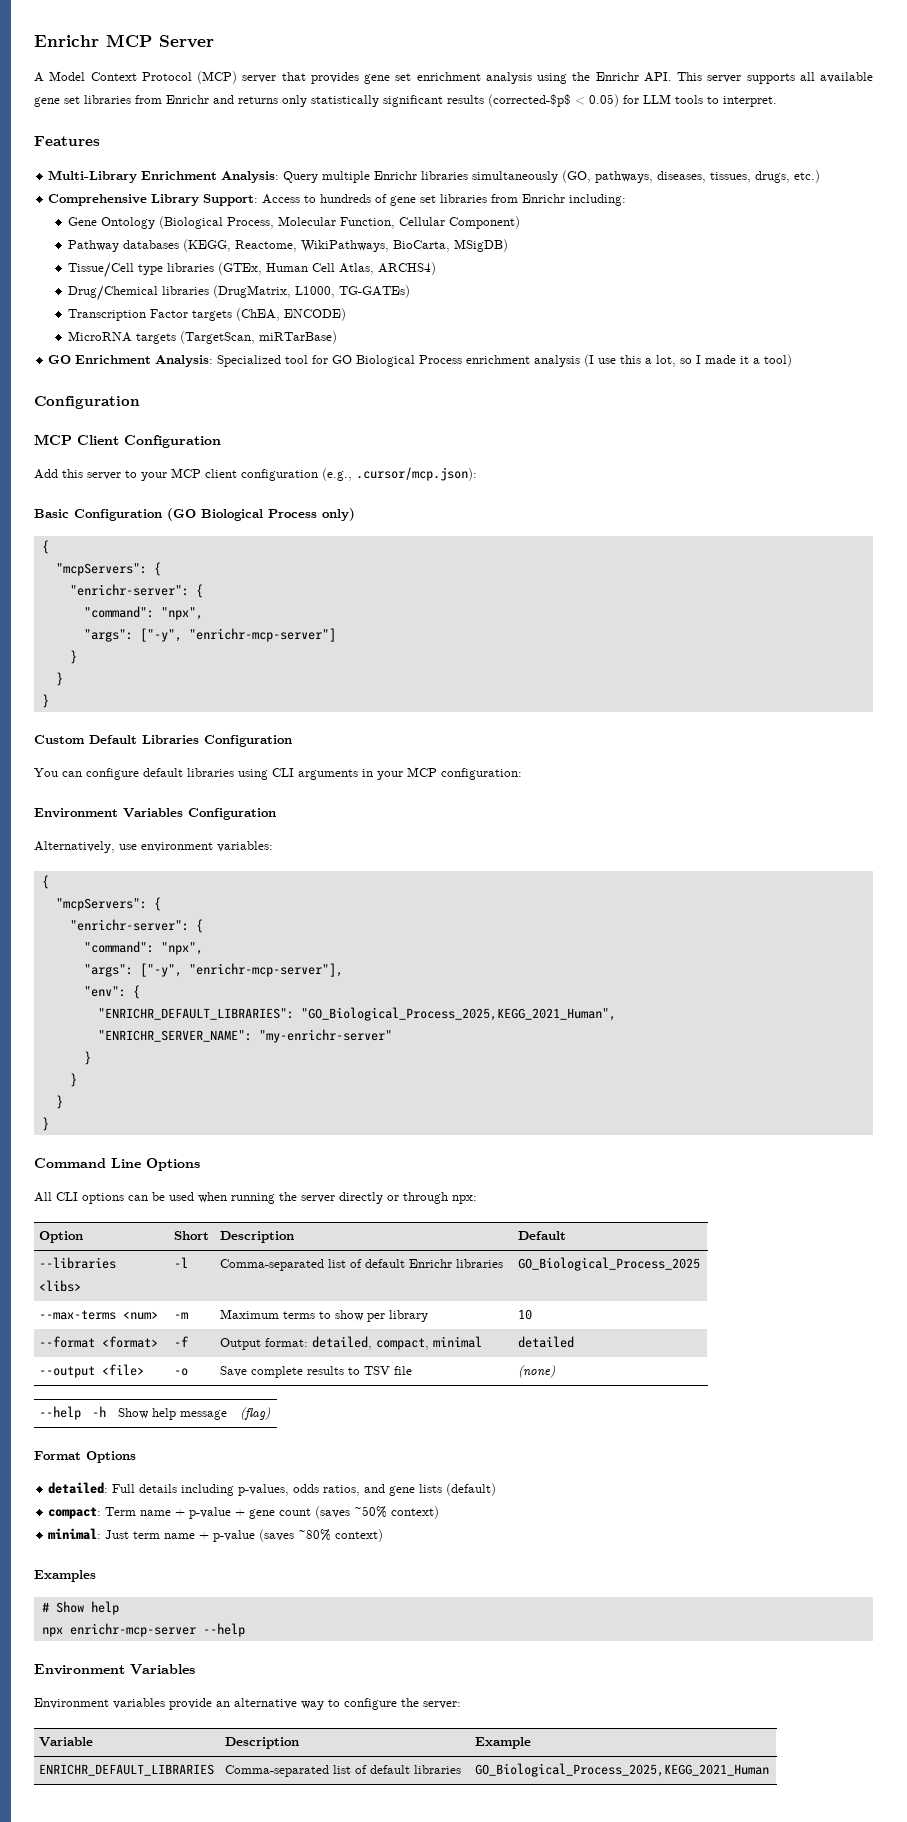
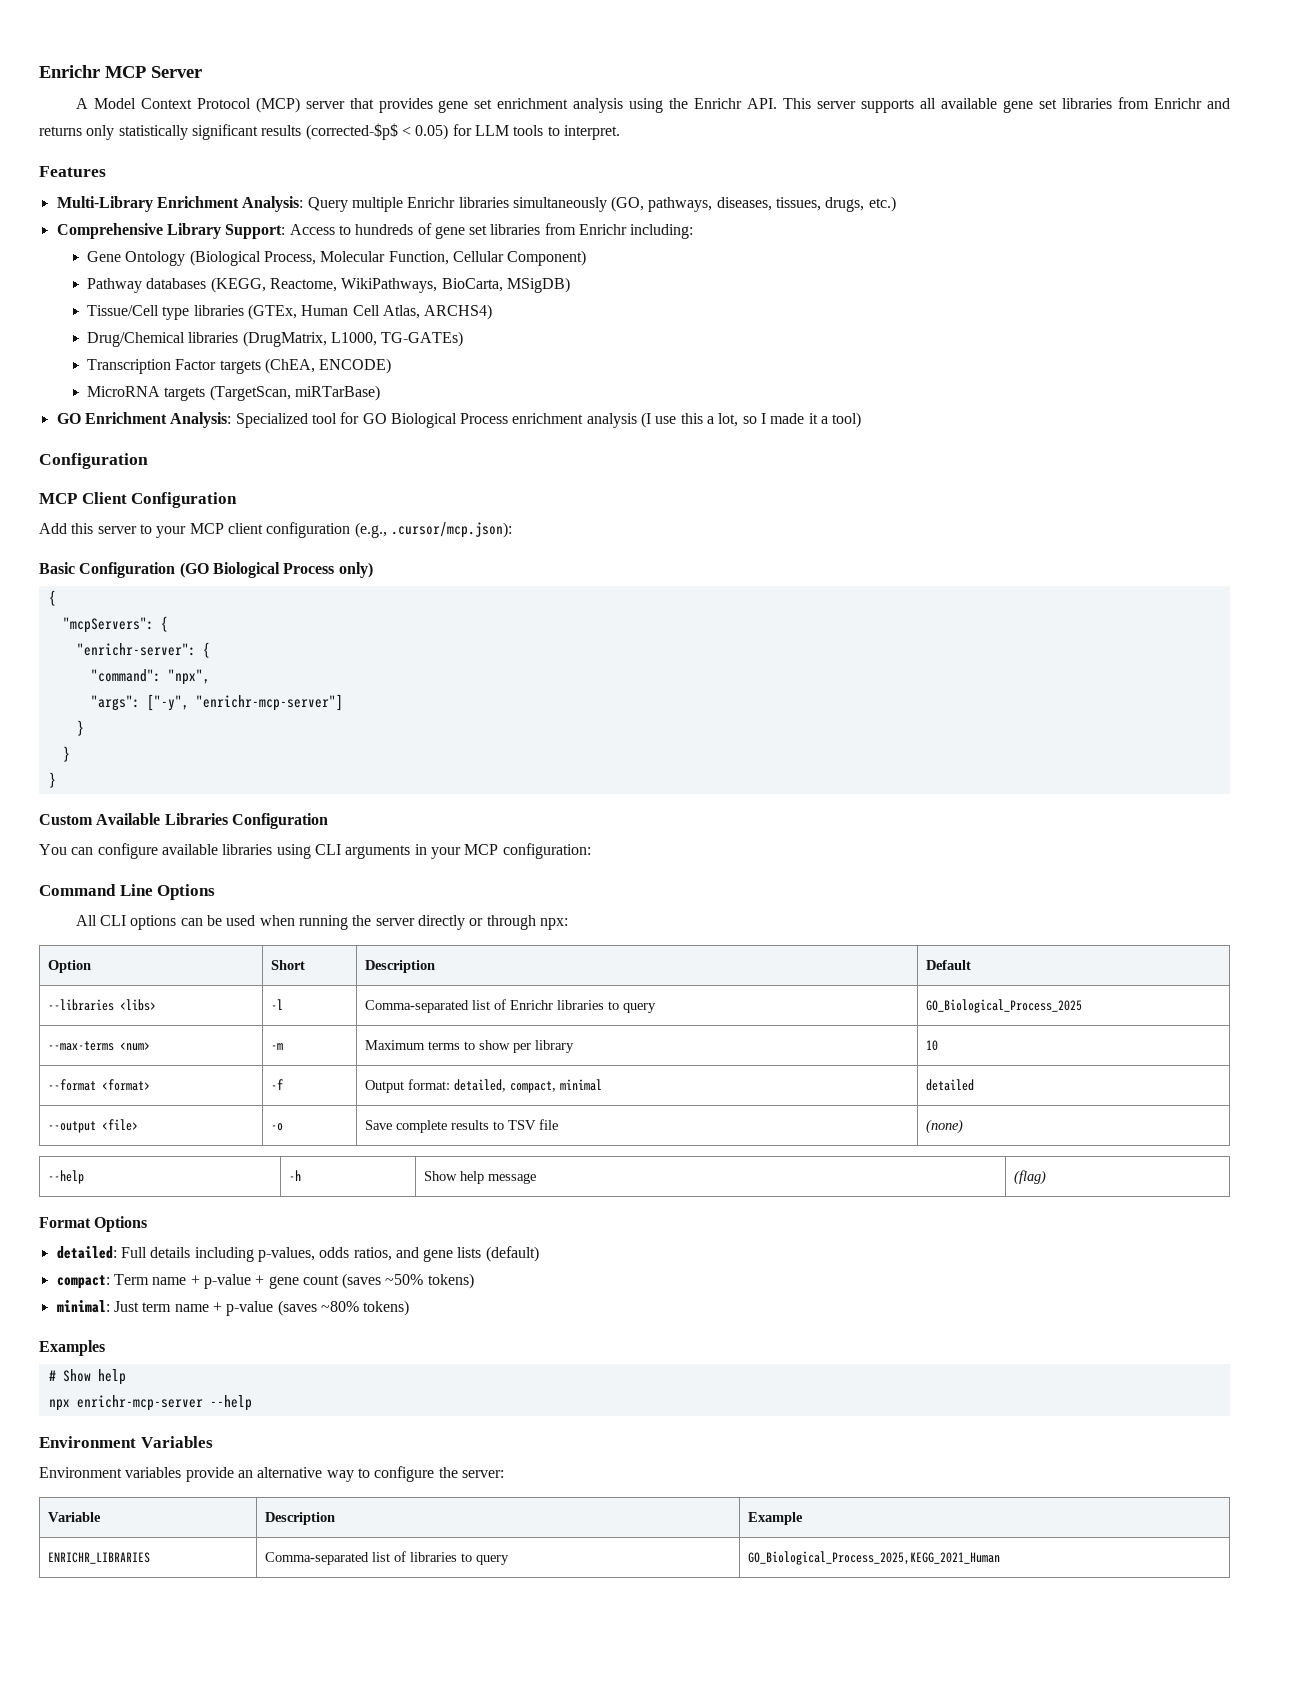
[89,735,137,744] Default -> [96,813,161,825] Available
[143,768,183,777] default -> [161,844,218,855] available
[34,808,276,820] [34,841,273,853] [41,875,49,889] [55,897,161,911] [69,919,203,933] [83,941,203,955] [83,963,343,977] [83,985,140,999] [97,1007,616,1021] [97,1029,392,1043] [83,1051,91,1065] [69,1073,77,1087] [55,1095,63,1109] [41,1117,49,1131] // Environment Variables Configuration // Alternatively, use environment variables: // { // "mcpServers": { // "enrichr-server": { // "command": "npx", // "args": ["-y", "enrichr-mcp-server"], // "env": { // "ENRICHR_DEFAULT_LIBRARIES": "GO_Biological_Process_2025,KEGG_2021_Human", // "ENRICHR_SERVER_NAME": "my-enrichr-server" // } // } // } // } -> (591, 851) none
[365,1259,504,1268] default Enrichr libraries -> [509,1000,656,1013] Enrichr libraries to query
[391,1506,440,1519] context) -> [427,1273,474,1289] tokens)
[335,1529,384,1542] context) -> [363,1300,410,1316] tokens)
[39,1764,215,1776] [225,1765,462,1777] ENRICHR_DEFAULT_LIBRARIES | Comma-separated list of default libraries -> [47,1552,150,1564] [264,1551,509,1565] ENRICHR_LIBRARIES | Comma-separated list of libraries to query

